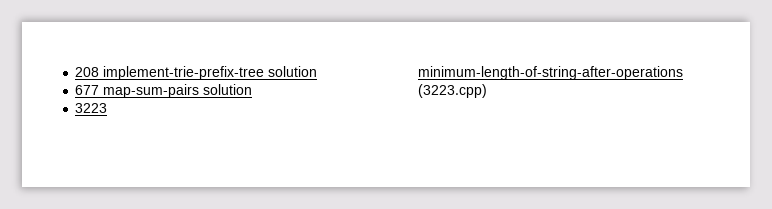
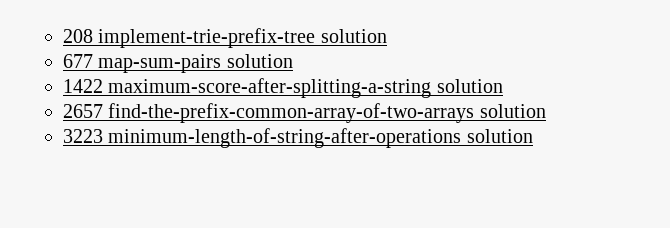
(253, 89) none -> [63,78,503,98] [63,103,546,123] // 1422 maximum-score-after-splitting-a-string solution // 2657 find-the-prefix-common-array-of-two-arrays solution
[418,84,488,98] (3223.cpp) -> [466,129,533,143] solution

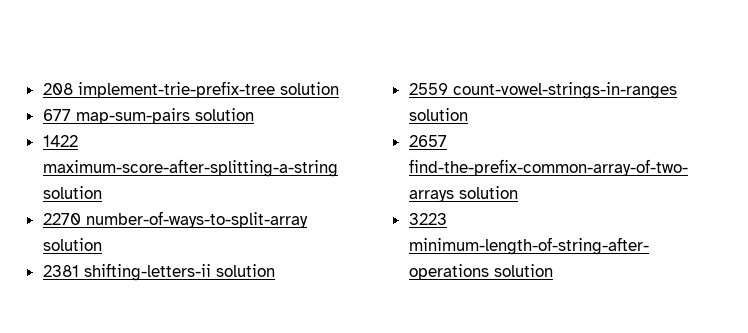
(503, 86) none -> [42,211,308,228] [42,238,102,251] [42,263,275,281] [408,82,677,99] [408,108,468,121] // 2270 number-of-ways-to-split-array solution // 2381 shifting-letters-ii solution // 2559 count-vowel-strings-in-ranges solution

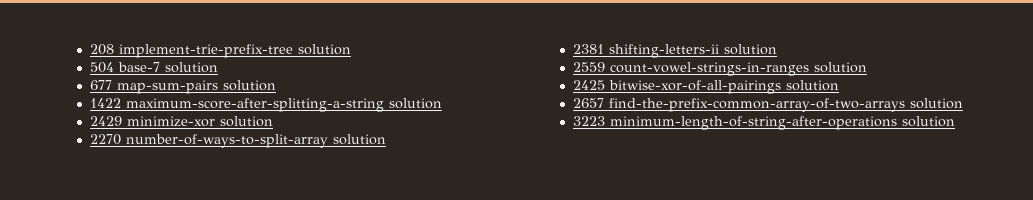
(339, 88) none -> [89,62,218,73] // 504 base-7 solution
(102, 192) none -> [89,116,273,127] // 2429 minimize-xor solution
(468, 114) none -> [572,80,839,94] // 2425 bitwise-xor-of-all-pairings solution

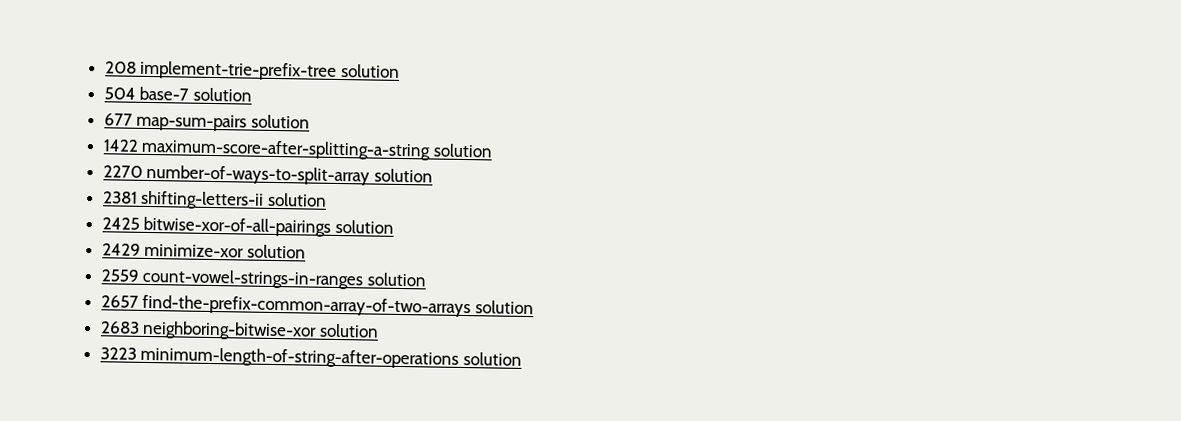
[89,116,273,127] // 2429 minimize-xor solution -> (493, 150) none
(777, 49) none -> [101,216,394,237] [101,243,306,259] // 2425 bitwise-xor-of-all-pairings solution // 2429 minimize-xor solution
[572,80,839,94] // 2425 bitwise-xor-of-all-pairings solution -> (426, 279) none
(963, 103) none -> [99,320,379,341] // 2683 neighboring-bitwise-xor solution

